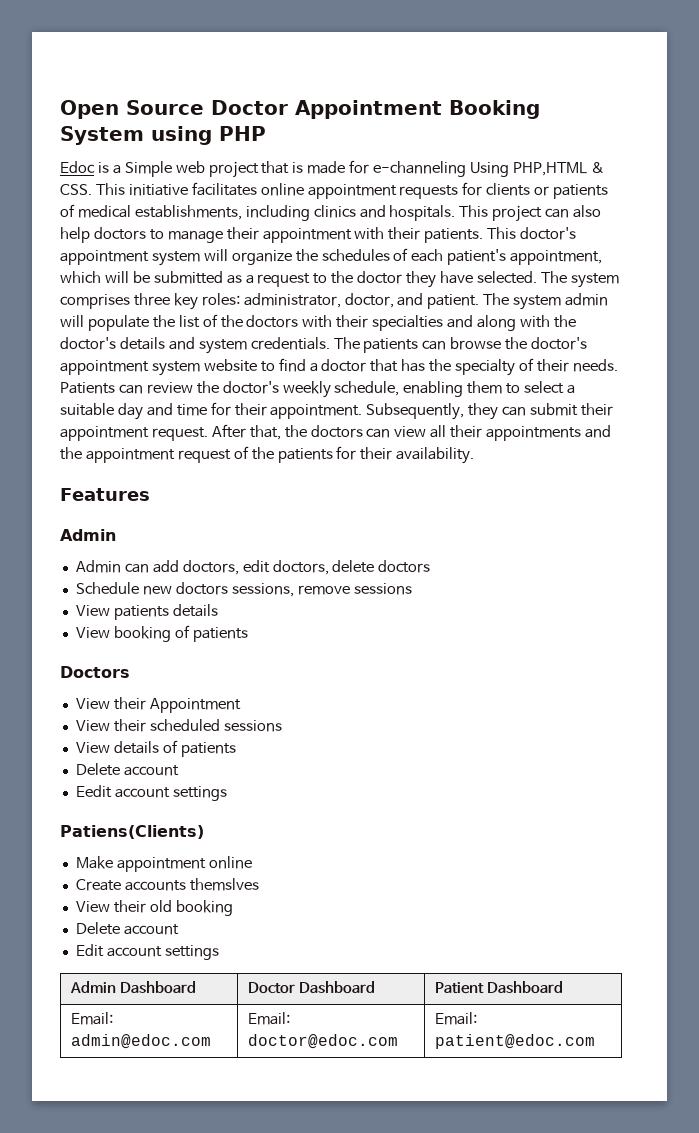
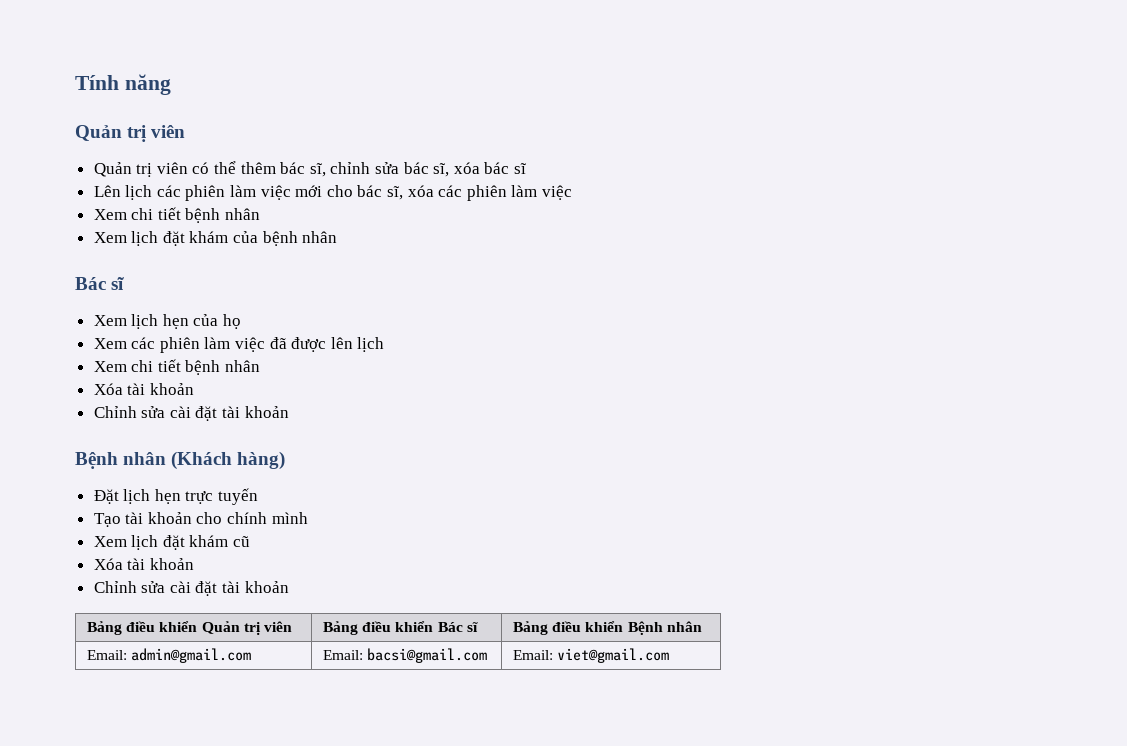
[60,100,540,119] [60,126,266,145] [60,160,604,178] [60,182,609,199] [60,204,602,222] [60,227,577,243] [60,248,603,266] [60,271,619,288] [60,293,609,310] [60,314,576,331] [60,337,588,354] [60,358,618,376] [60,381,576,398] [60,402,614,420] [60,424,612,441] [60,446,475,464] [60,488,150,501] [60,529,116,541] [75,560,431,575] [75,582,412,597] [75,604,218,620] [75,625,248,642] [60,666,130,678] [75,697,241,713] [75,719,282,732] [75,740,236,757] [75,763,179,776] [75,785,227,801] [60,825,204,839] [75,856,252,872] [75,878,259,891] [75,900,233,916] [75,922,179,935] [75,944,219,960] [70,981,196,994] [248,981,375,994] [435,981,563,994] [71,1012,114,1025] [71,1034,212,1049] [248,1012,291,1025] [248,1034,399,1049] [435,1012,478,1025] [435,1034,596,1049] Open Source Doctor Appointment Booking System using PHP // Edoc is a Simple web project that is made for e-channeling Using PHP,HTML & CSS. This initiative facilitates online appointment requests for clients or patients of medical establishments, including clinics and hospitals. This project can also help doctors to manage their appointment with their patients. This doctor's appointment system will organize the schedules of each patient's appointment, which will be submitted as a request to the doctor they have selected. The system comprises three key roles: administrator, doctor, and patient. The system admin will populate the list of the doctors with their specialties and along with the doctor's details and system credentials. The patients can browse the doctor's appointment system website to find a doctor that has the specialty of their needs. Patients can review the doctor's weekly schedule, enabling them to select a suitable day and time for their appointment. Subsequently, they can submit their appointment request. After that, the doctors can view all their appointments and the appointment request of the patients for their availability. // Features // Admin // Admin can add doctors, edit doctors, delete doctors // Schedule new doctors sessions, remove sessions // View patients details // View booking of patients // Doctors // View their Appointment // View their scheduled sessions // View details of patients // Delete account // Eedit account settings // Patiens(Clients) // Make appointment online // Create accounts themslves // View their old booking // Delete account // Edit account settings // Admin Dashboard | Doctor Dashboard | Patient Dashboard // Email: admin@edoc.com | Email: doctor@edoc.com | Email: patient@edoc.com -> [75,74,171,95] [75,125,186,142] [93,161,527,177] [93,185,572,201] [93,207,261,223] [93,231,338,246] [75,277,125,290] [93,314,242,329] [93,337,385,353] [93,359,261,375] [93,383,194,395] [93,406,289,421] [75,451,286,470] [93,488,259,505] [93,512,308,527] [93,535,251,550] [93,558,194,570] [93,581,289,596] [87,621,293,635] [323,621,478,635] [513,621,702,635] [87,648,252,663] [323,648,488,663] [513,648,670,663] Tính năng // Quản trị viên // Quản trị viên có thể thêm bác sĩ, chỉnh sửa bác sĩ, xóa bác sĩ // Lên lịch các phiên làm việc mới cho bác sĩ, xóa các phiên làm việc // Xem chi tiết bệnh nhân // Xem lịch đặt khám của bệnh nhân // Bác sĩ // Xem lịch hẹn của họ // Xem các phiên làm việc đã được lên lịch // Xem chi tiết bệnh nhân // Xóa tài khoản // Chỉnh sửa cài đặt tài khoản // Bệnh nhân (Khách hàng) // Đặt lịch hẹn trực tuyến // Tạo tài khoản cho chính mình // Xem lịch đặt khám cũ // Xóa tài khoản // Chỉnh sửa cài đặt tài khoản // Bảng điều khiển Quản trị viên | Bảng điều khiển Bác sĩ | Bảng điều khiển Bệnh nhân // Email: admin@gmail.com | Email: bacsi@gmail.com | Email: viet@gmail.com

